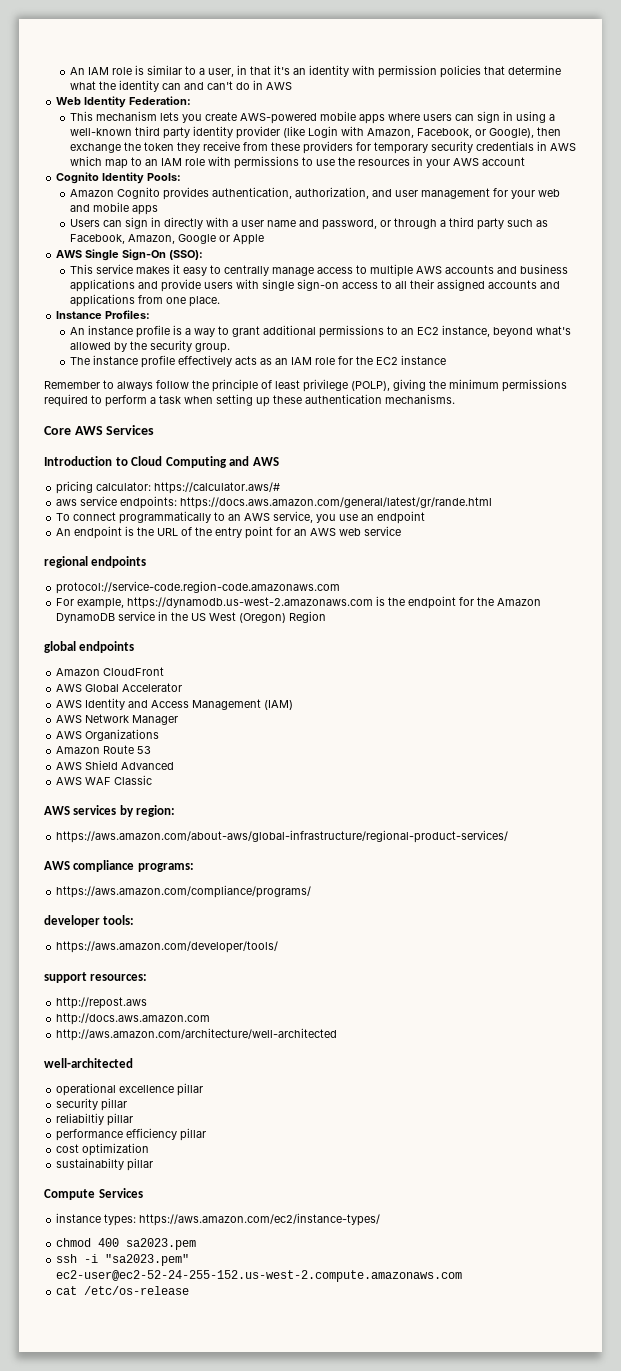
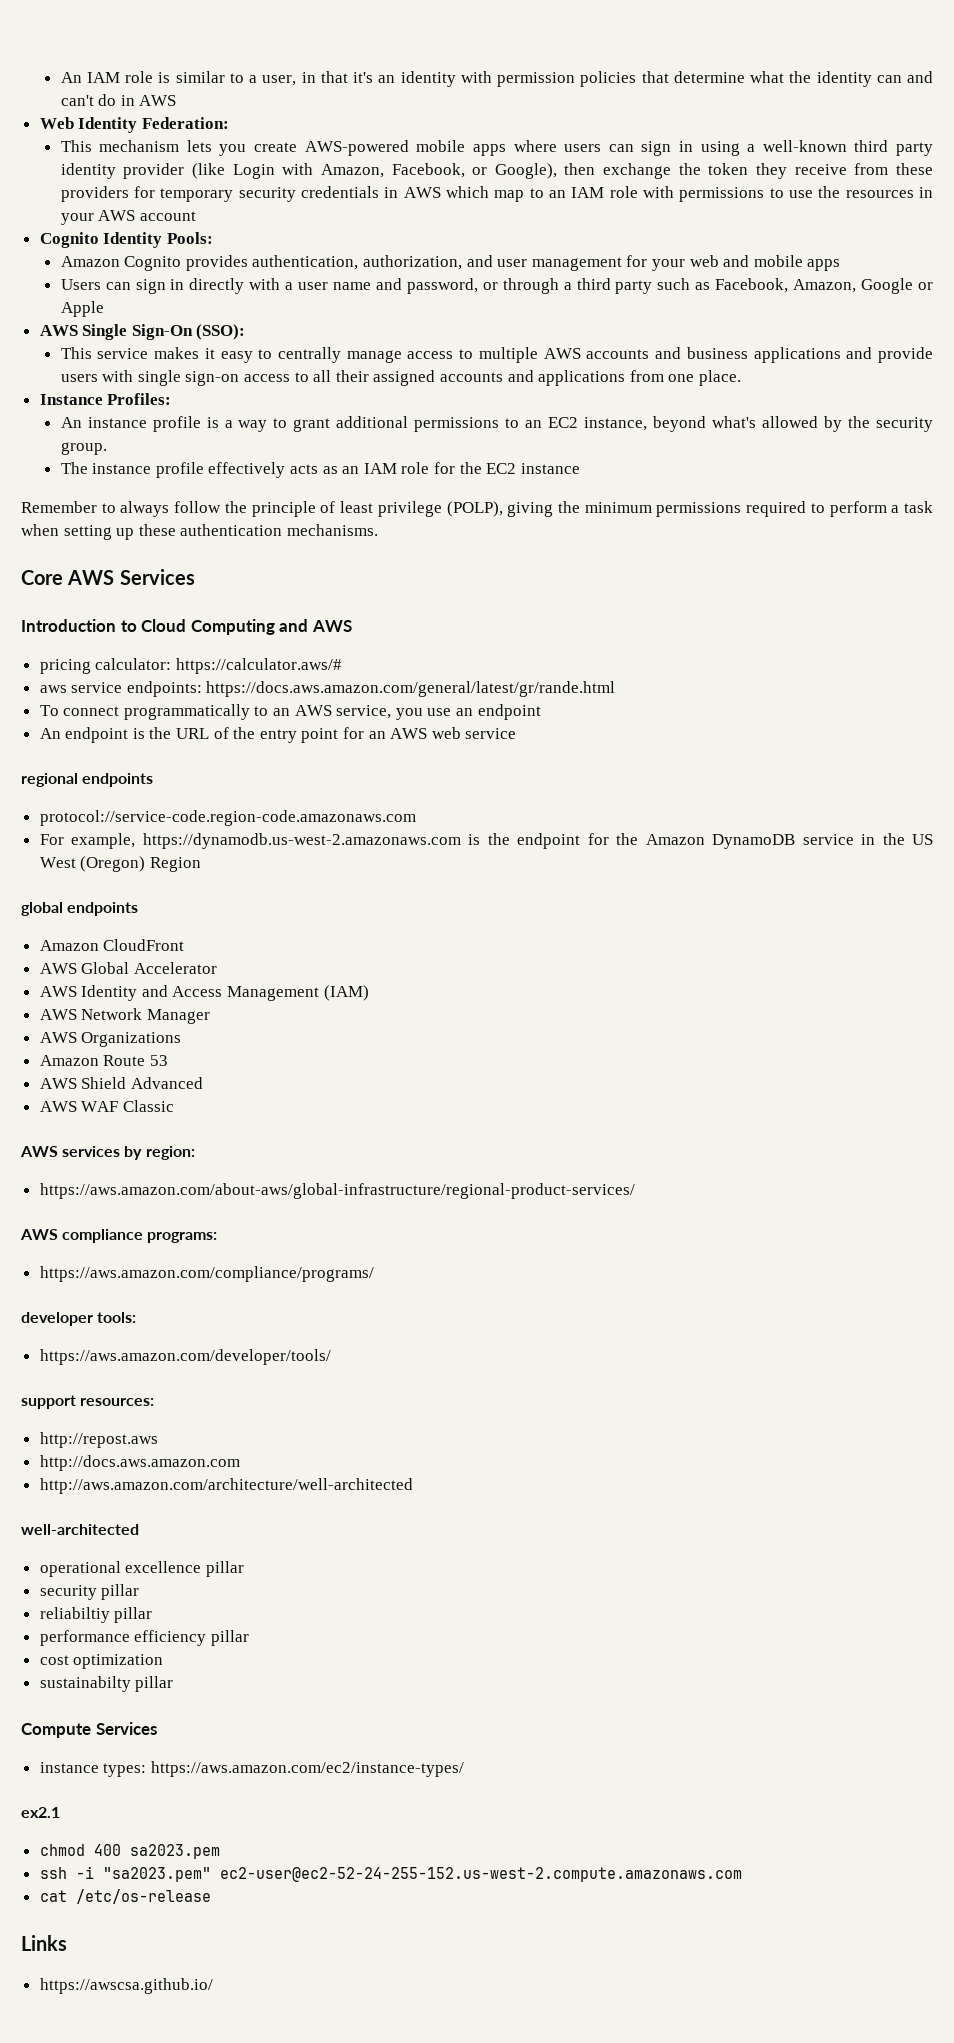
(381, 1219) none -> [21,1807,60,1818] // ex2.1
(190, 1290) none -> [21,1935,67,1951] [39,1978,213,1994] // Links // https://awscsa.github.io/

